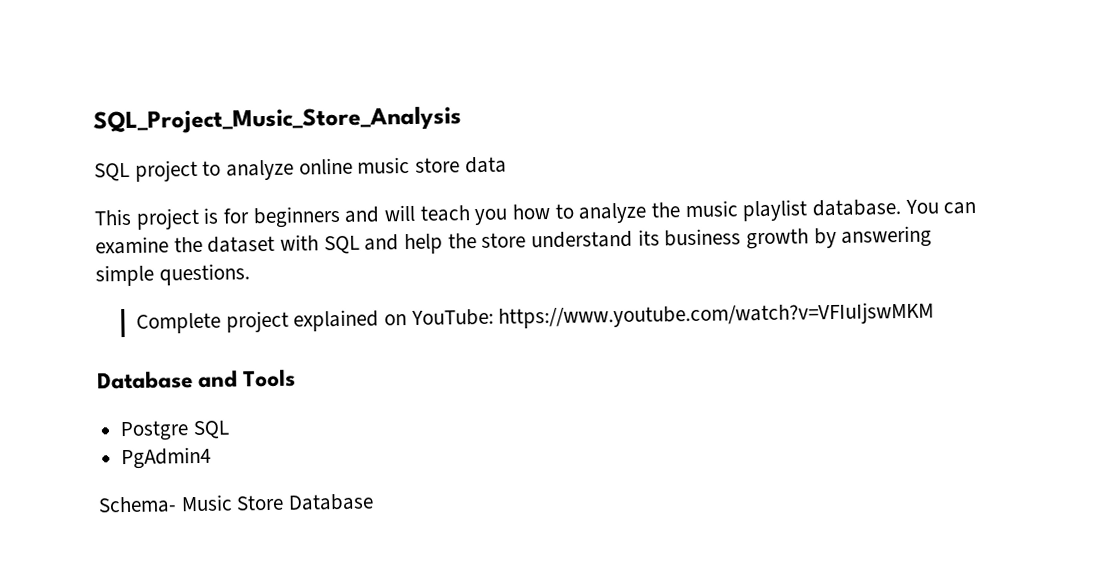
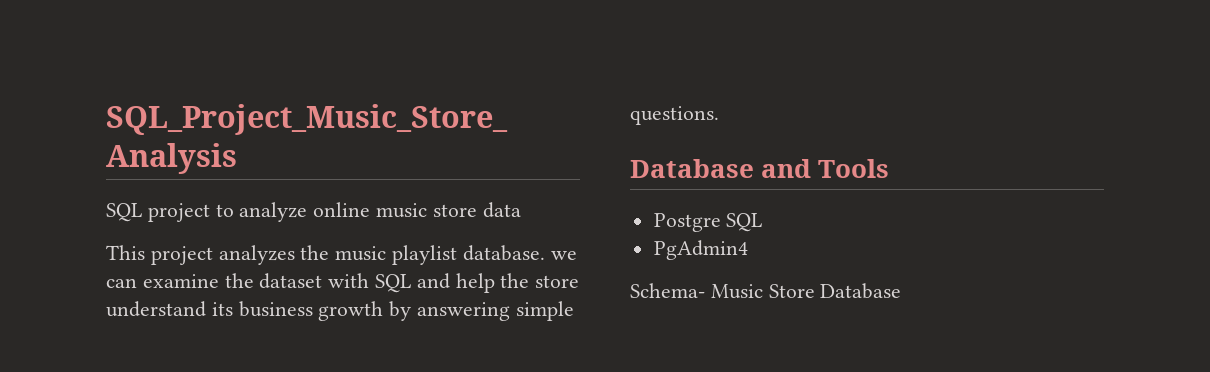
[203,202,648,229] is for beginners and will teach you how to analyze -> [218,245,295,265] analyzes
[904,199,939,214] You -> [550,251,577,260] we
[135,301,935,334] // Complete project explained on YouTube: https://www.youtube.com/watch?v=VFIuIjswMKM -> (719, 115) none

